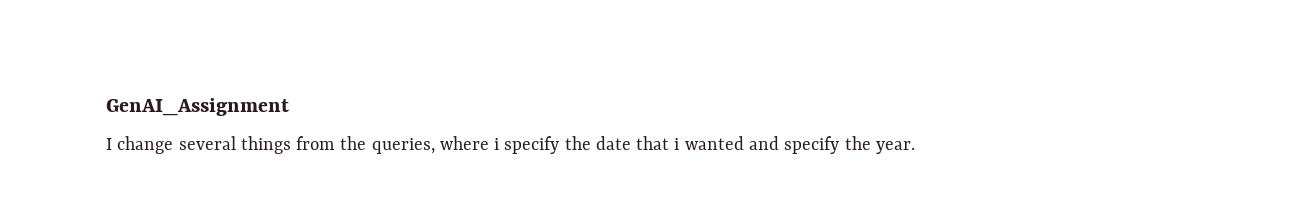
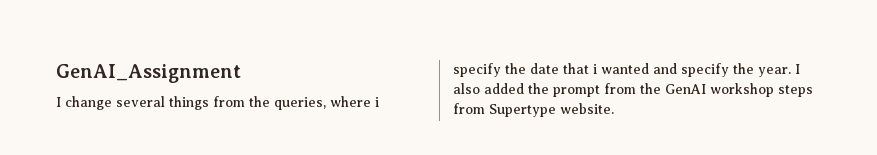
(915, 147) none -> [795,64,800,74] [453,83,813,97] [453,103,614,117] I also added the prompt from the GenAI workshop steps from Supertype website.

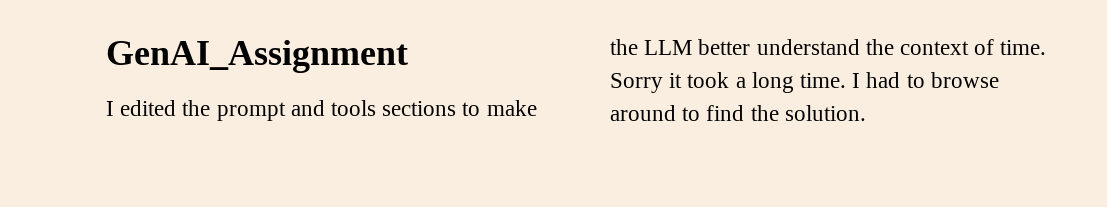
[65,96,379,110] [453,63,800,77] [453,83,813,97] [453,103,614,117] change several things from the queries, where i specify the date that i wanted and specify the year. I also added the prompt from the GenAI workshop steps from Supertype website. -> [120,100,537,121] [610,39,1047,55] [610,72,999,93] [610,105,866,121] edited the prompt and tools sections to make the LLM better understand the context of time. Sorry it took a long time. I had to browse around to find the solution.

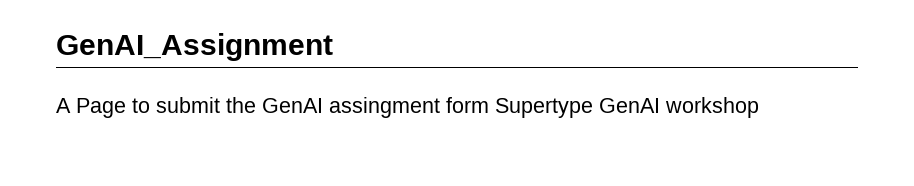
[106,100,537,121] [610,39,1047,55] [610,72,999,93] [610,105,866,121] I edited the prompt and tools sections to make the LLM better understand the context of time. Sorry it took a long time. I had to browse around to find the solution. -> [56,97,759,118] A Page to submit the GenAI assingment form Supertype GenAI workshop

